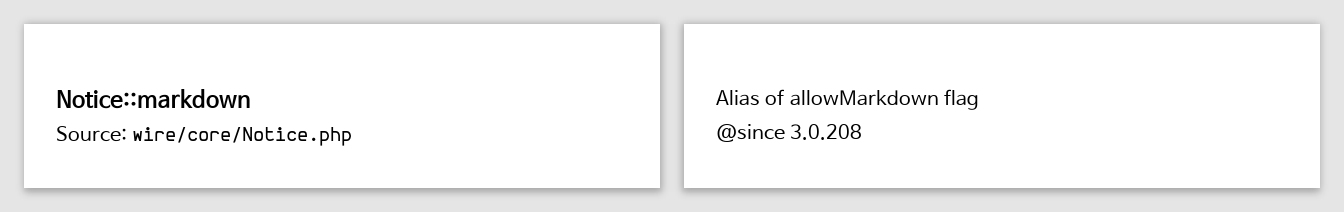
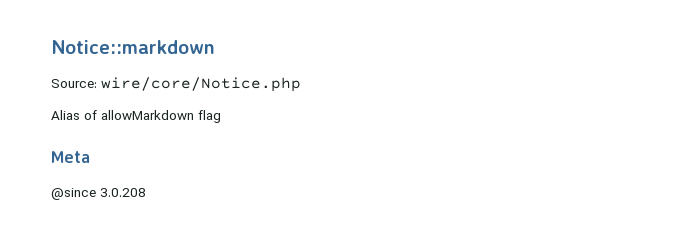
(979, 99) none -> [51,151,90,163] // Meta

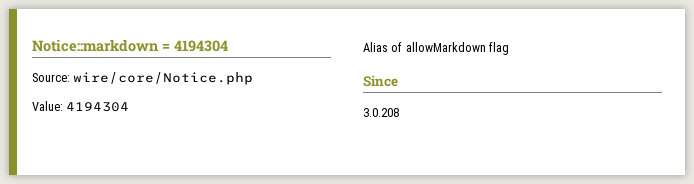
(215, 47) none -> [162,40,228,52] = 4194304
(301, 84) none -> [32,101,130,112] // Value: 4194304
[51,151,90,163] [51,188,96,200] Meta // @since -> [363,75,398,87] Since //

